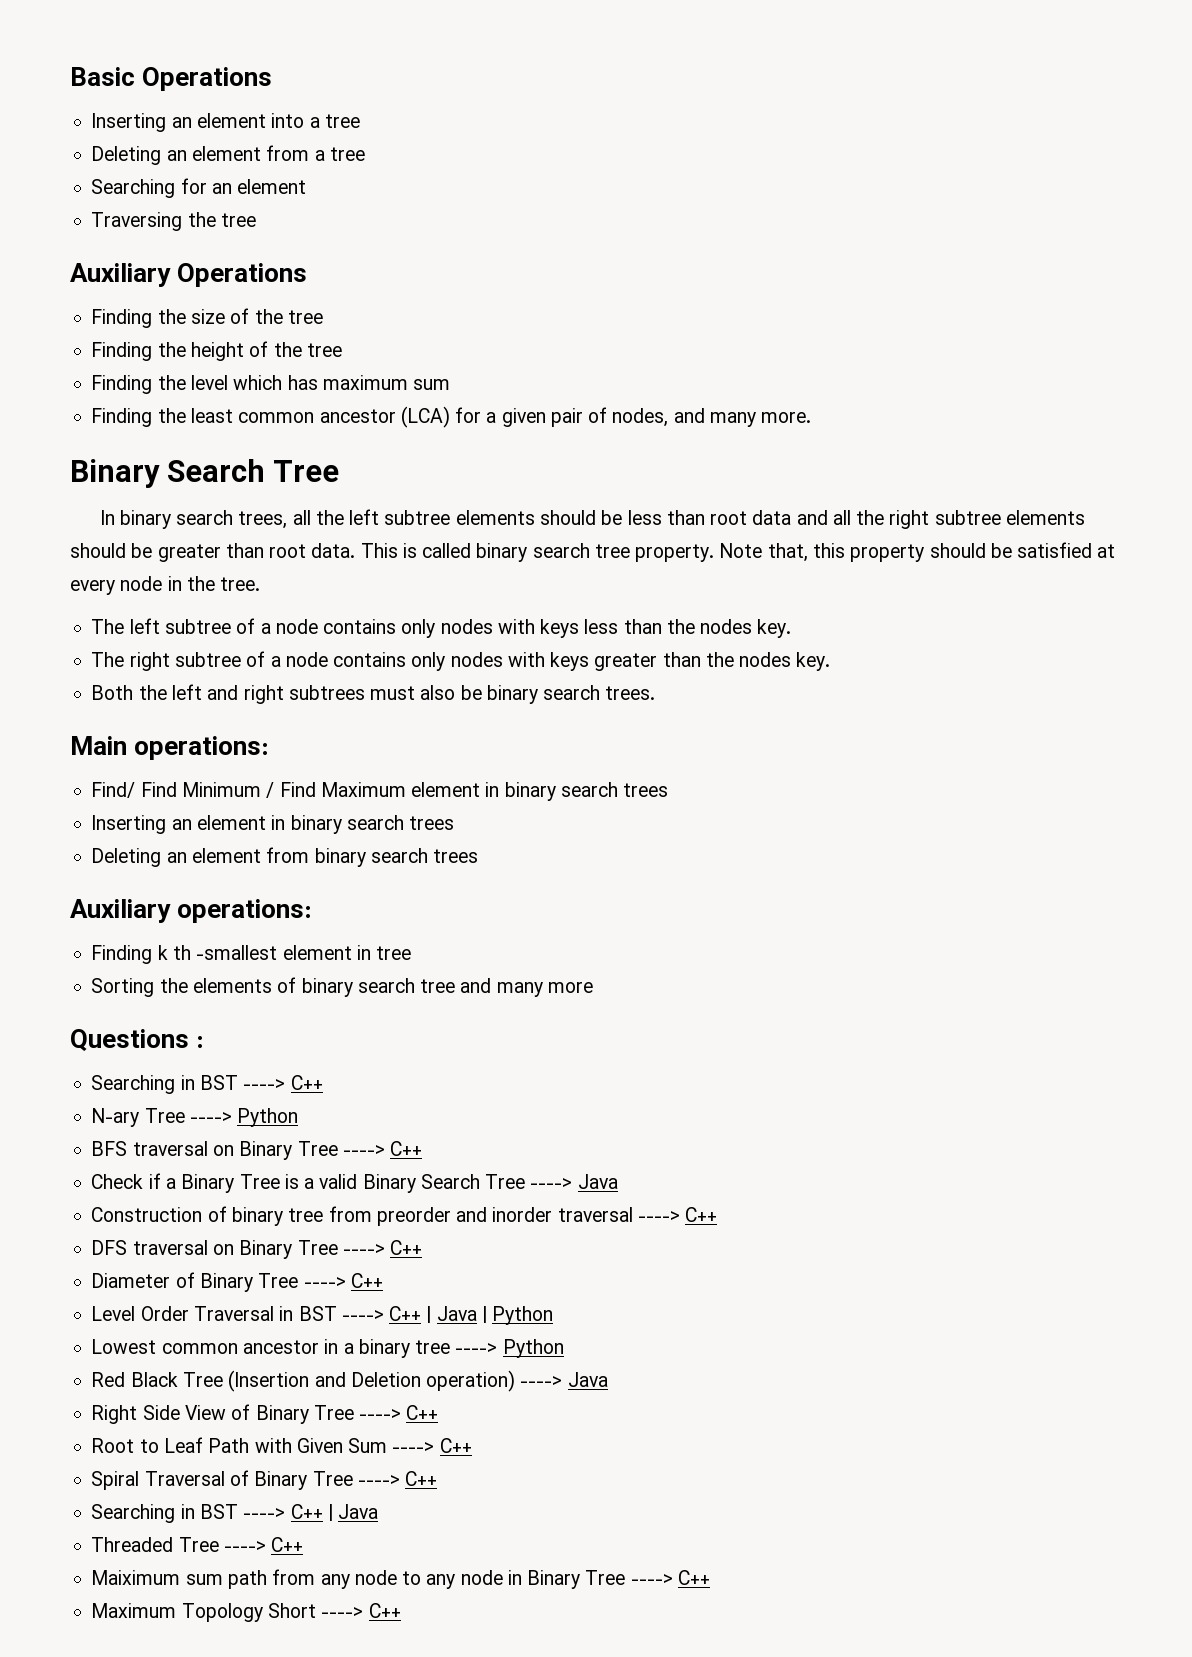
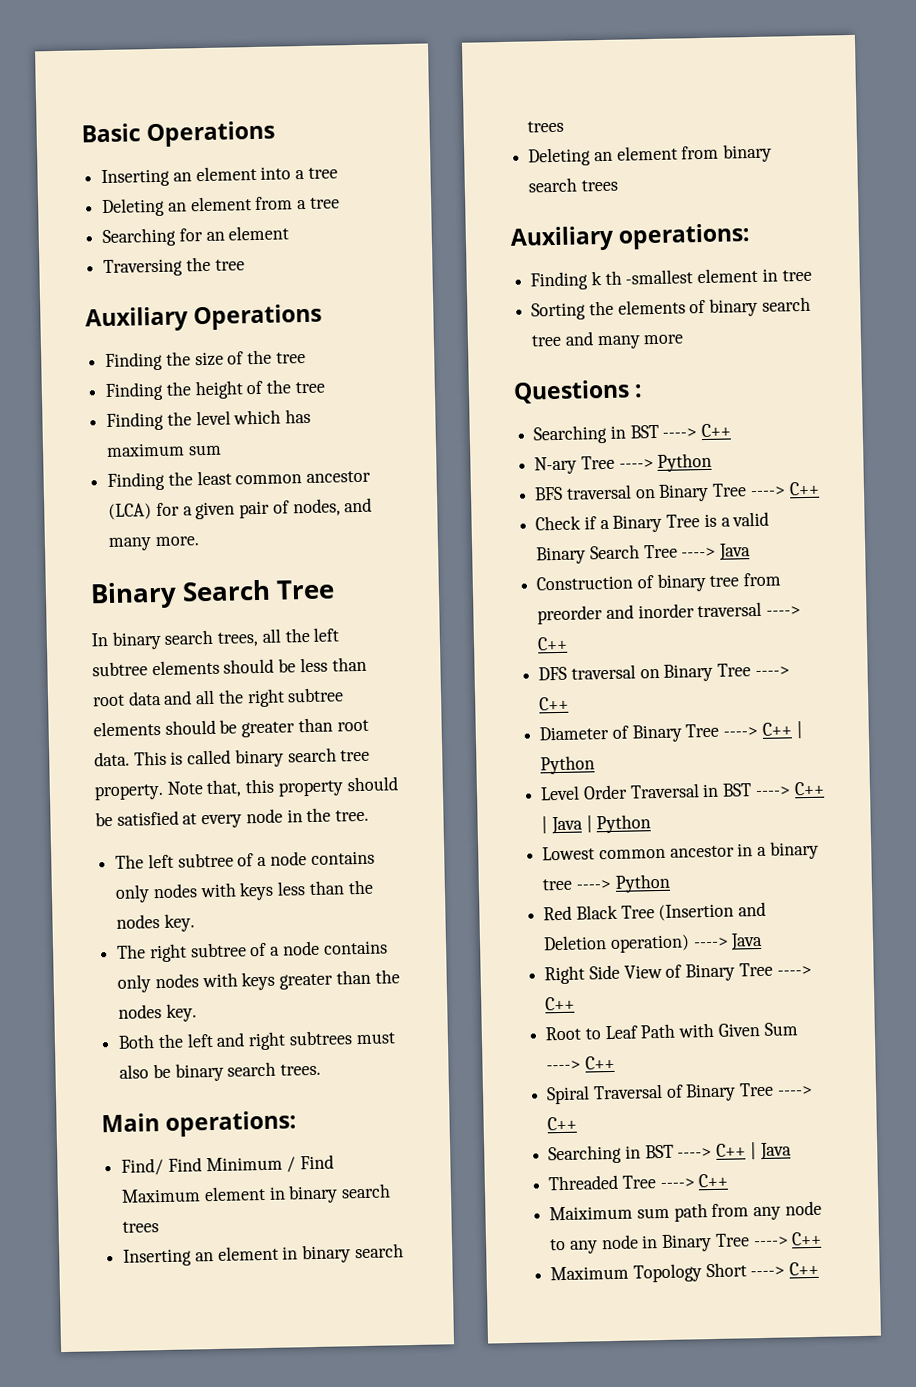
(383, 1280) none -> [795,721,803,739] [540,755,596,775] | Python

